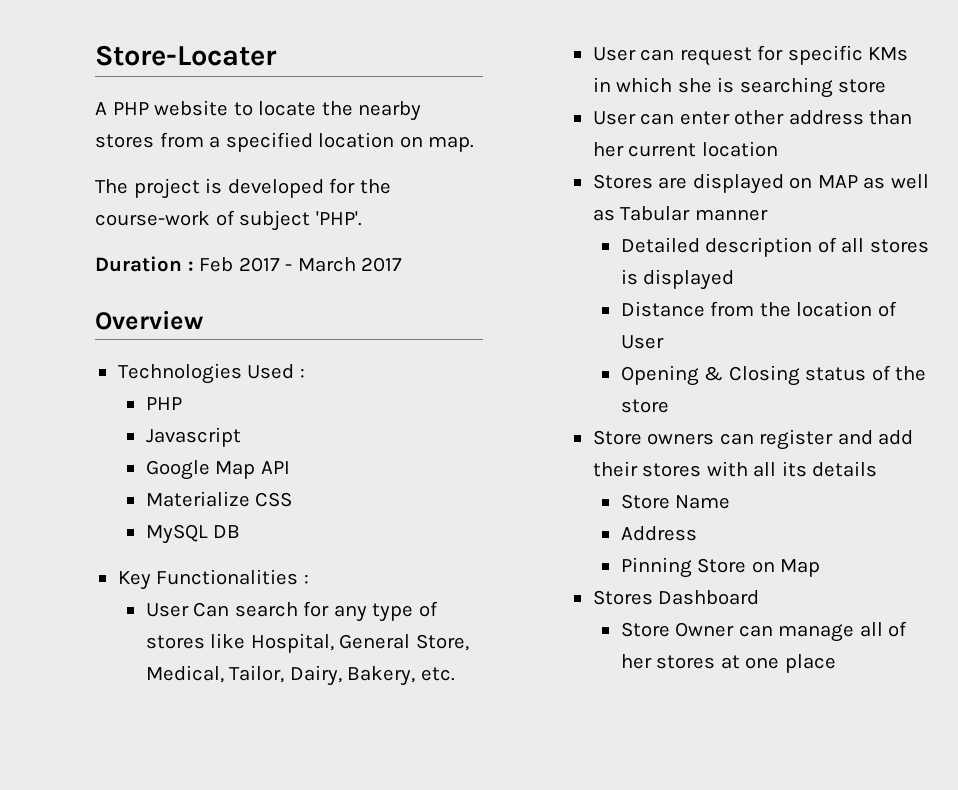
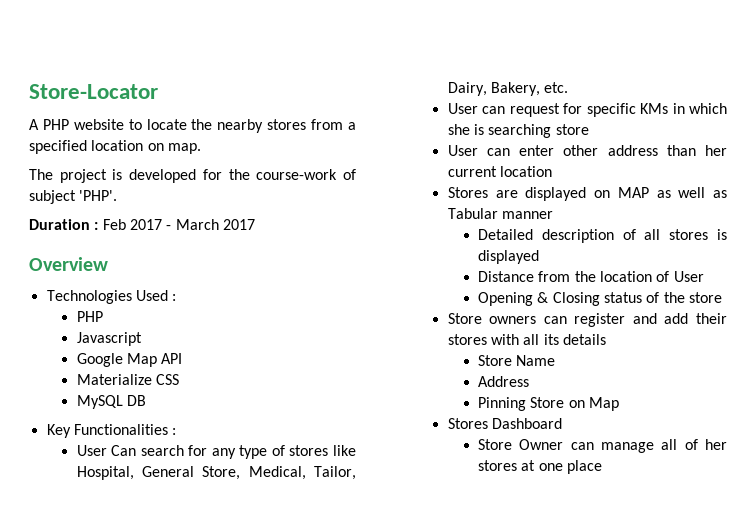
[95,45,277,66] Store-Locater -> [29,84,158,99] Store-Locator

